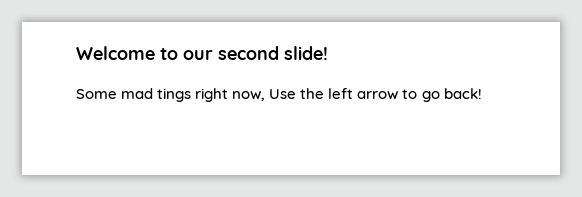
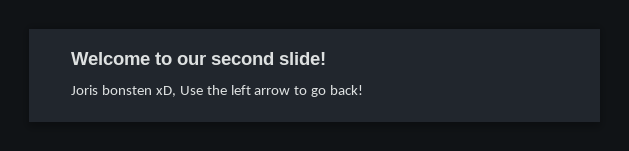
[76,88,266,102] Some mad tings right now, -> [71,85,176,97] Joris bonsten xD,

